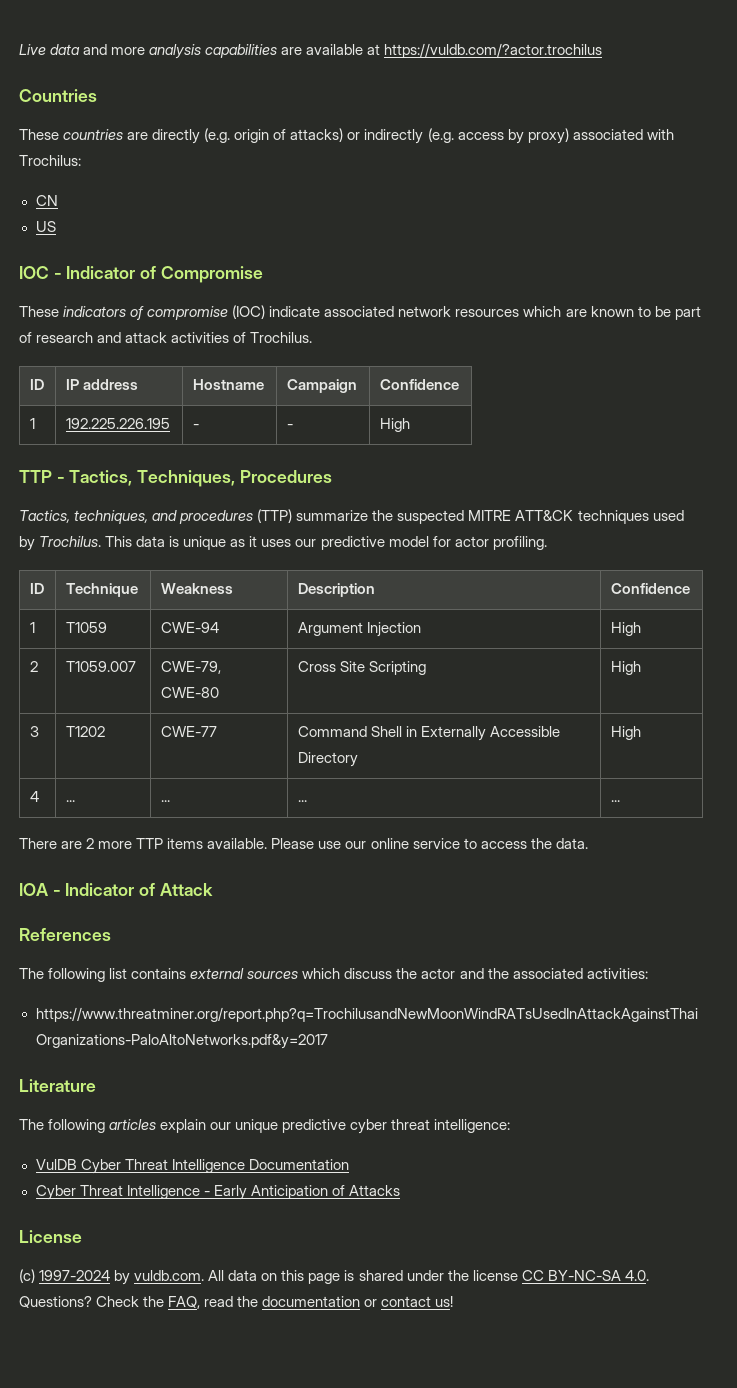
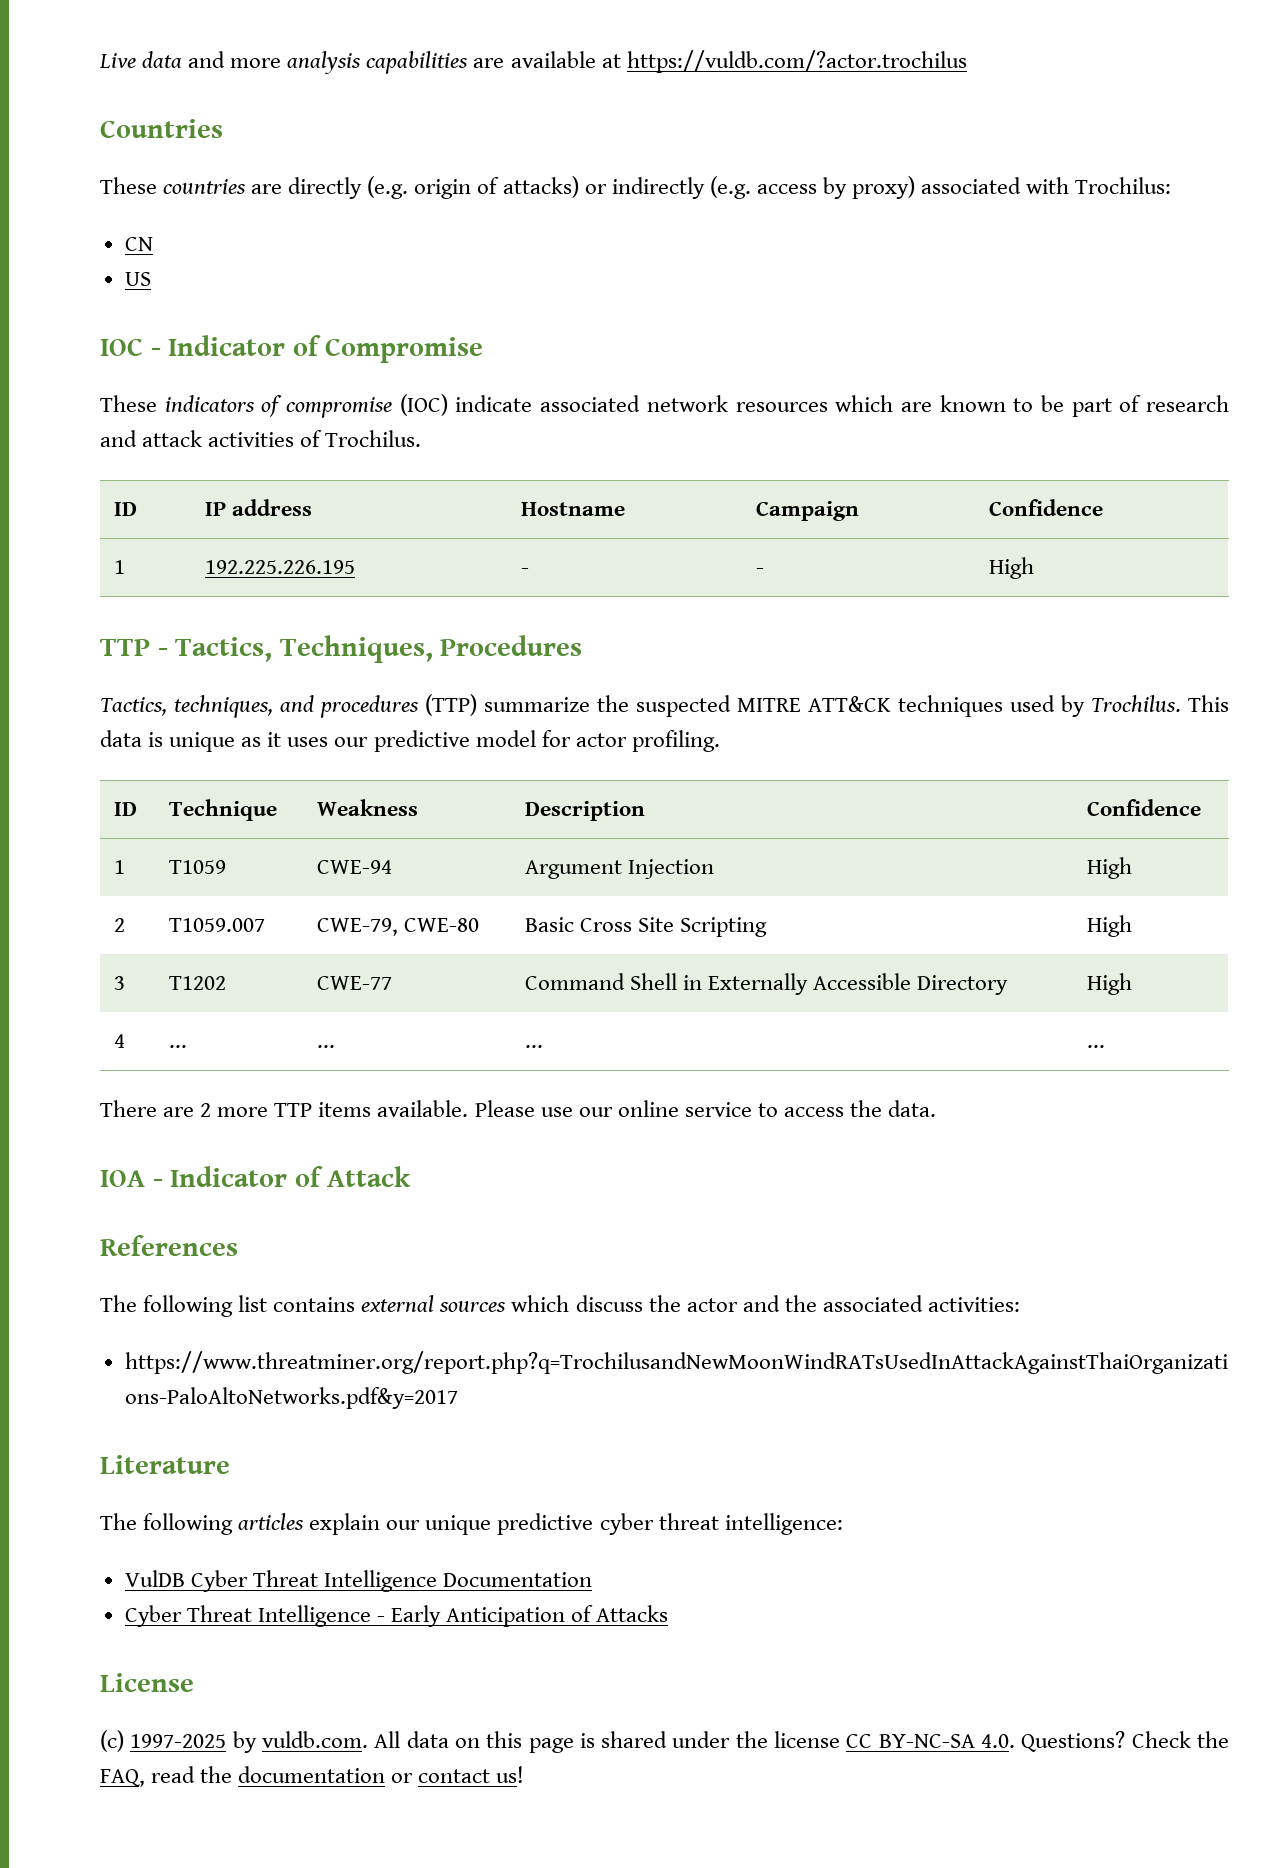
(219, 692) none -> [524,917,574,932] Basic
[39,1270,111,1281] 1997-2024 -> [130,1734,227,1748] 1997-2025

